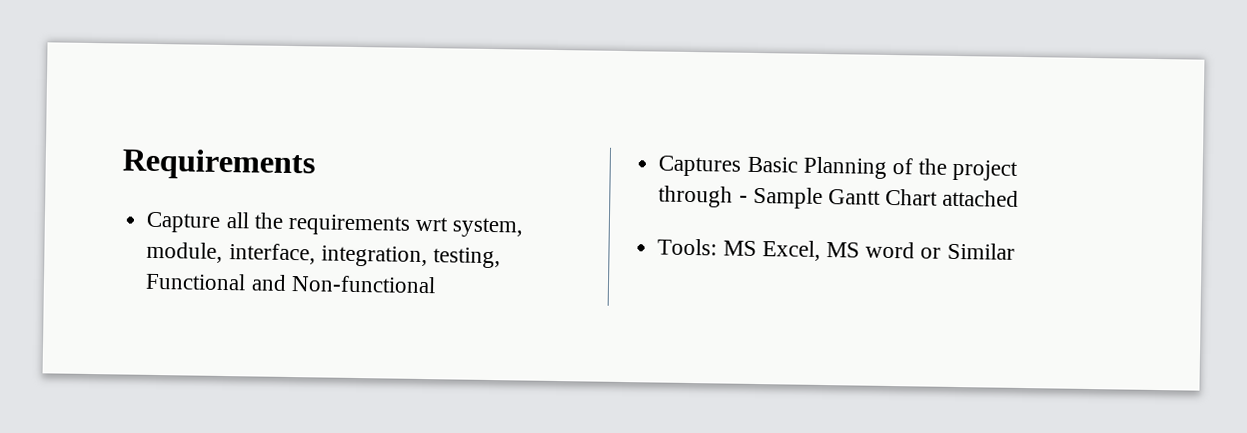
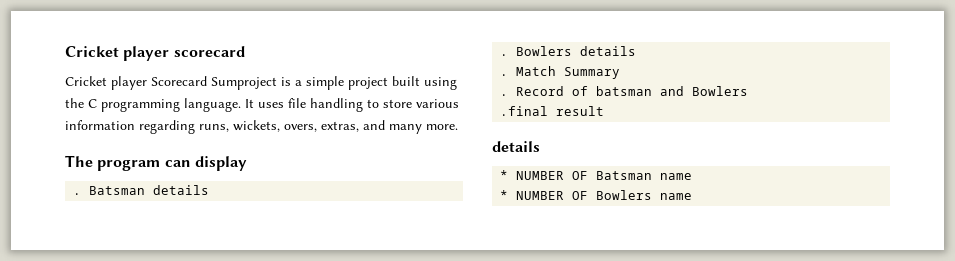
[122,148,316,181] [146,211,524,238] [146,241,501,269] [145,272,436,294] [658,155,1019,181] [658,185,1020,209] [657,238,1015,261] Requirements // Capture all the requirements wrt system, module, interface, integration, testing, Functional and Non-functional // Captures Basic Planning of the project through - Sample Gantt Chart attached // Tools: MS Excel, MS word or Similar -> [65,46,245,61] [65,76,457,90] [65,98,459,112] [65,120,458,134] [65,155,247,171] [73,185,210,195] [500,46,637,56] [500,66,621,79] [500,86,749,96] [500,106,605,116] [492,141,540,152] [500,170,693,180] [500,190,693,200] Cricket player scorecard // Cricket player Scorecard Sumproject is a simple project built using the C programming language. It uses file handling to store various information regarding runs, wickets, overs, extras, and many more. // The program can display // . Batsman details // . Bowlers details // . Match Summary // . Record of batsman and Bowlers // .final result // details // * NUMBER OF Batsman name // * NUMBER OF Bowlers name

